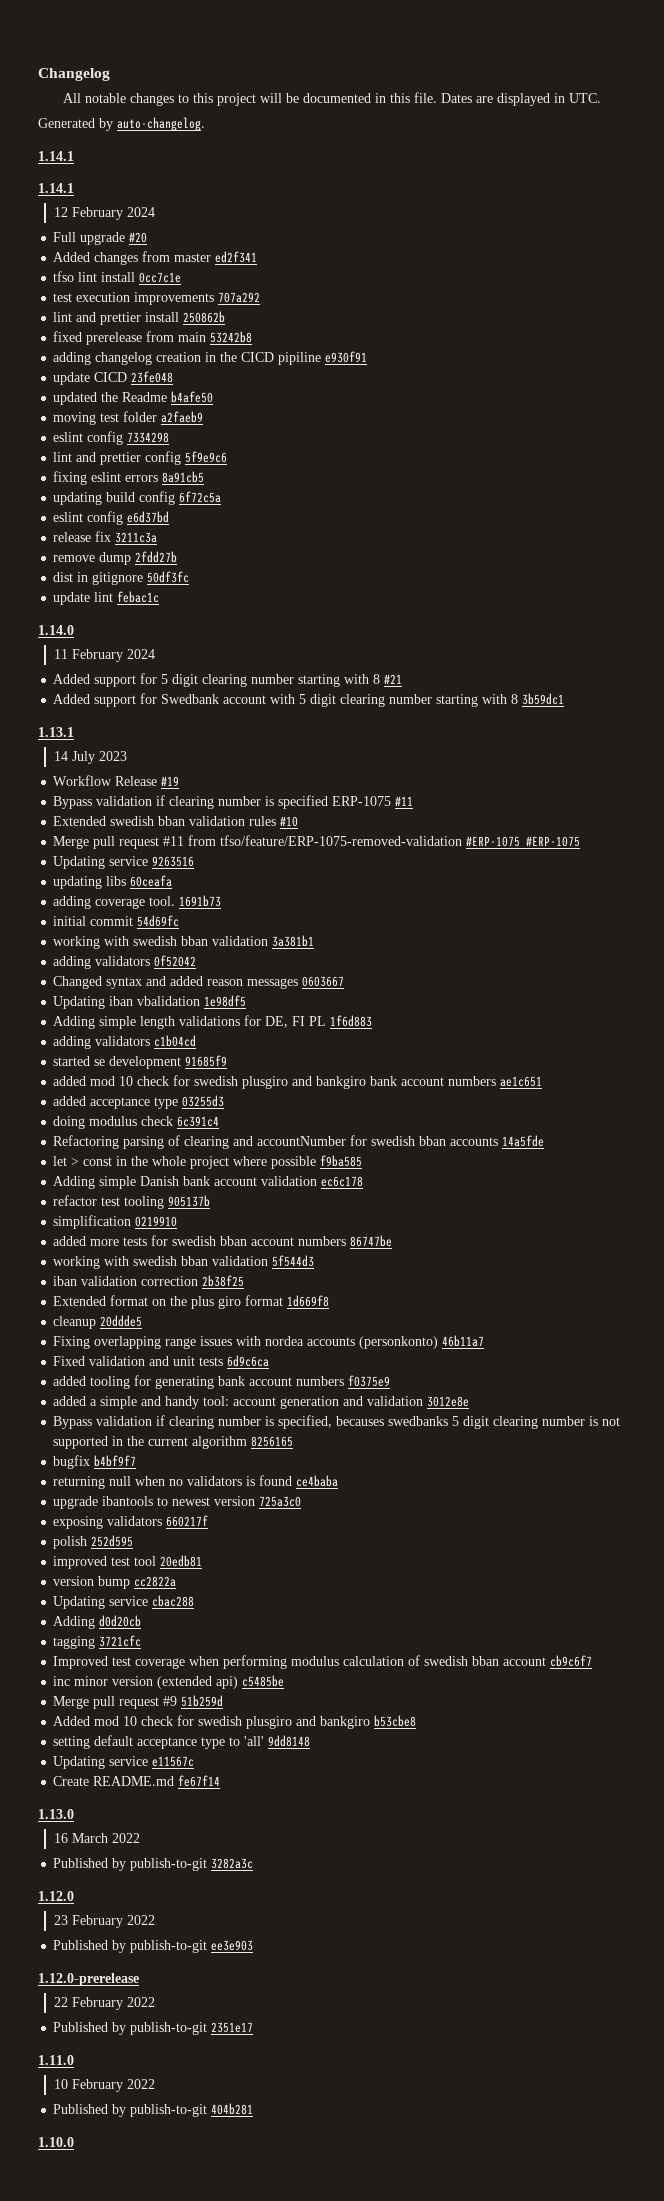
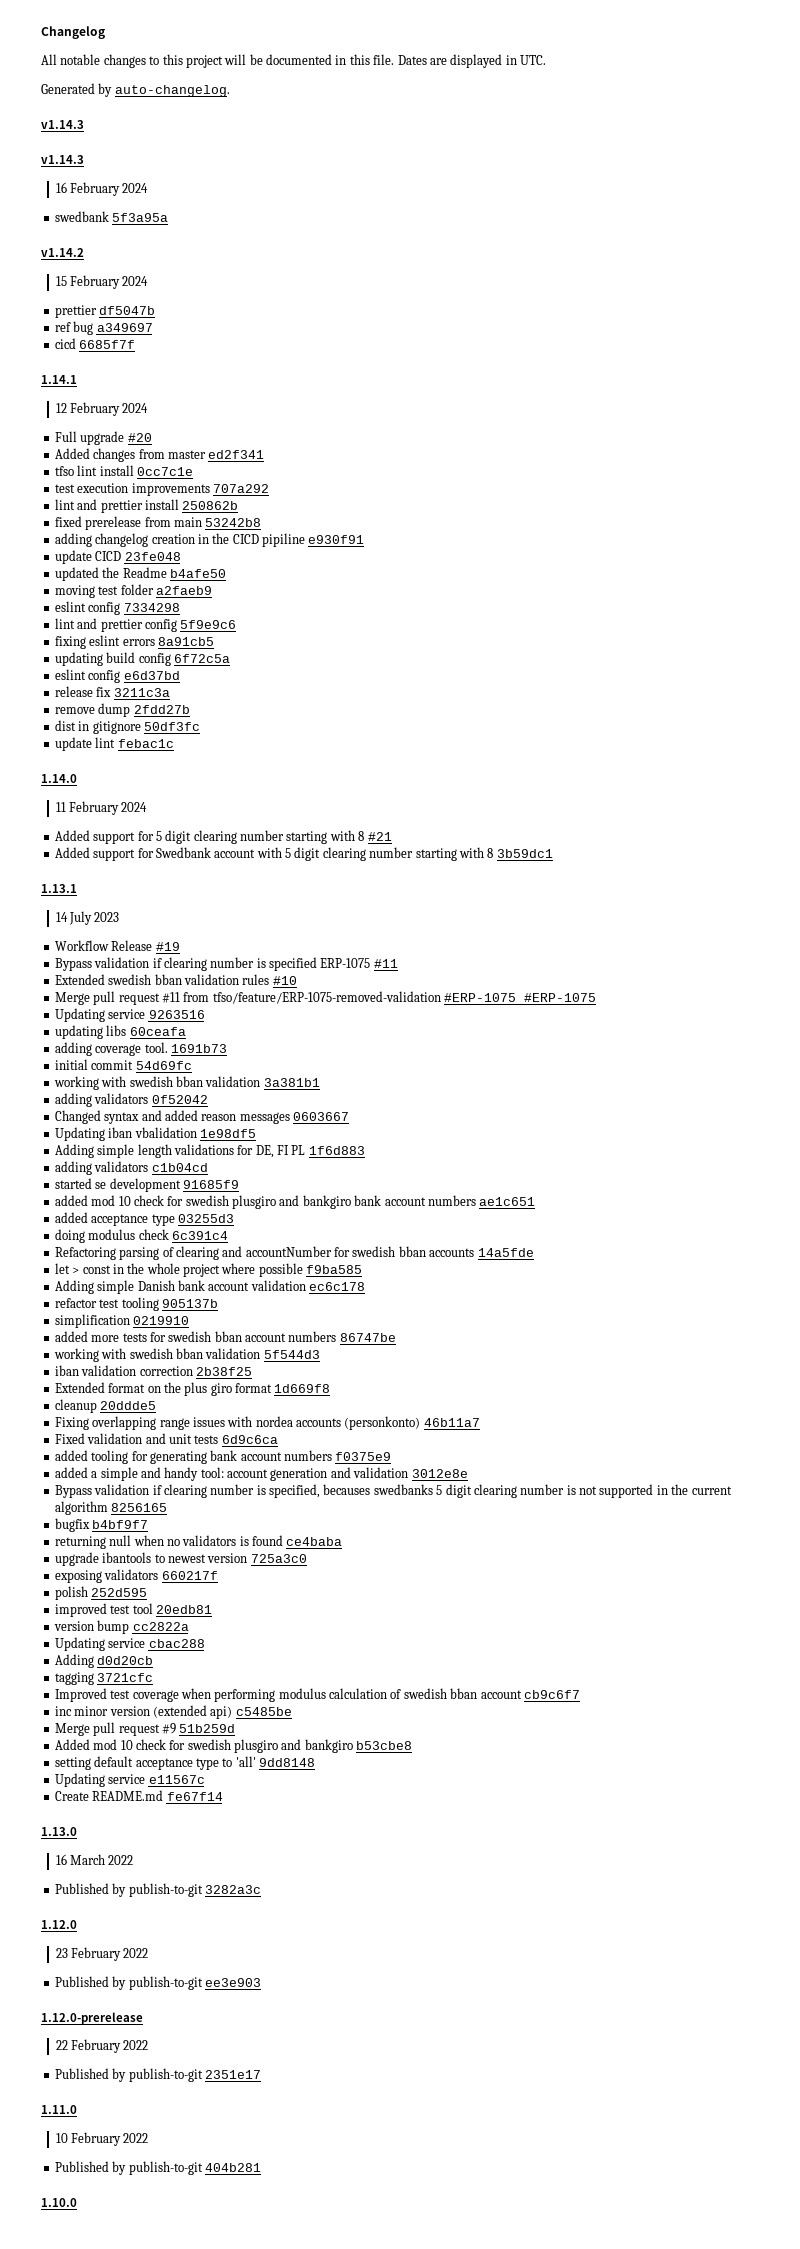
[38,151,74,161] 1.14.1 -> [41,120,84,129] [41,155,84,164] [55,182,149,196] [54,211,169,222] [41,248,84,257] [55,275,149,289] [54,305,156,318] [54,321,153,335] [54,338,136,349] v1.14.3 // v1.14.3 // 16 February 2024 // swedbank 5f3a95a // v1.14.2 // 15 February 2024 // prettier df5047b // ref bug a349697 // cicd 6685f7f

